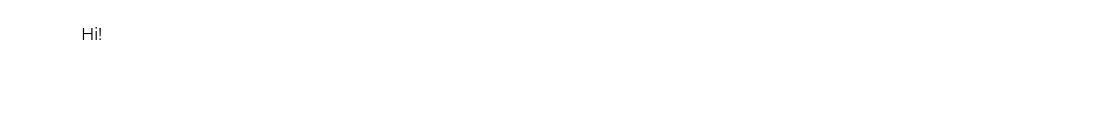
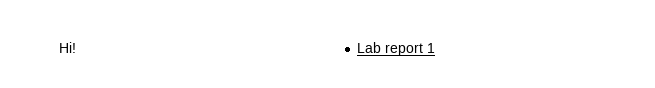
(102, 33) none -> [357,42,436,56] // Lab report 1

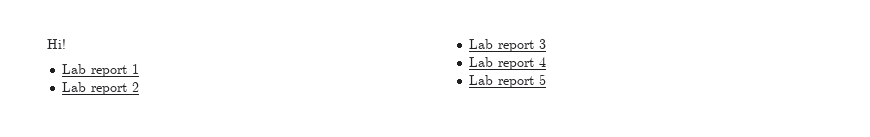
(436, 48) none -> [62,82,140,95] [469,39,547,52] [469,57,547,70] [469,74,547,88] // Lab report 2 // Lab report 3 // Lab report 4 // Lab report 5

